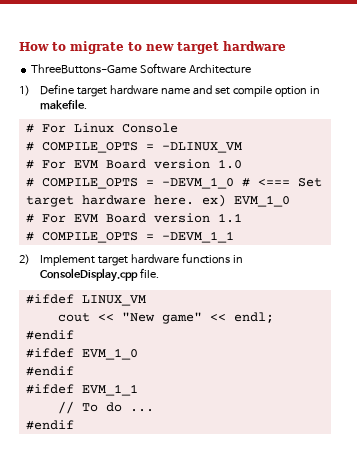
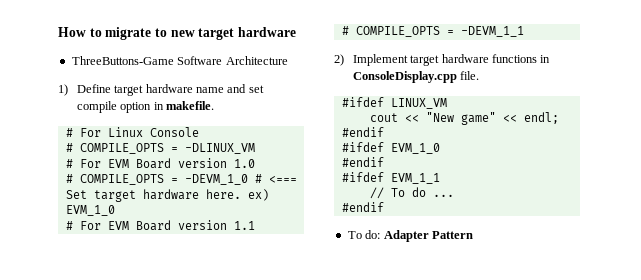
(74, 425) none -> [347,230,473,242] // To do: Adapter Pattern

